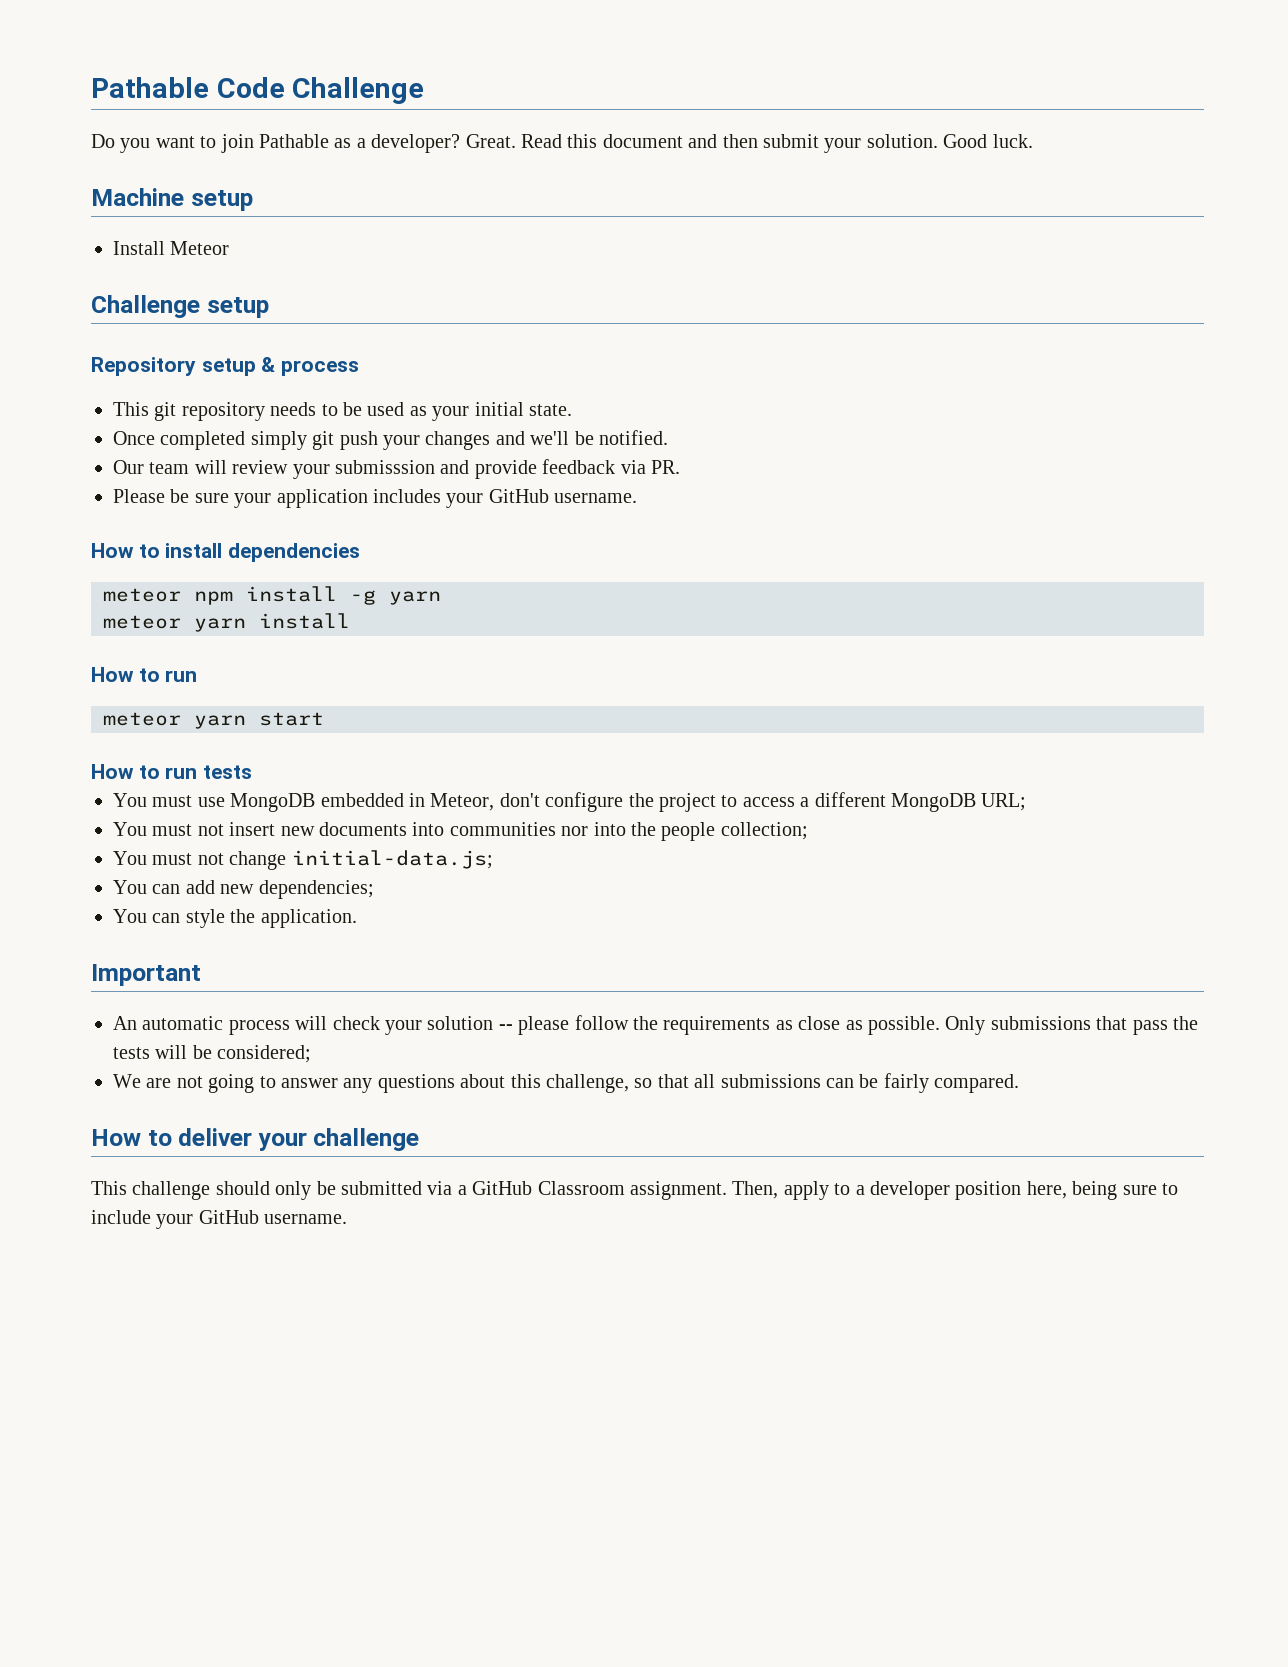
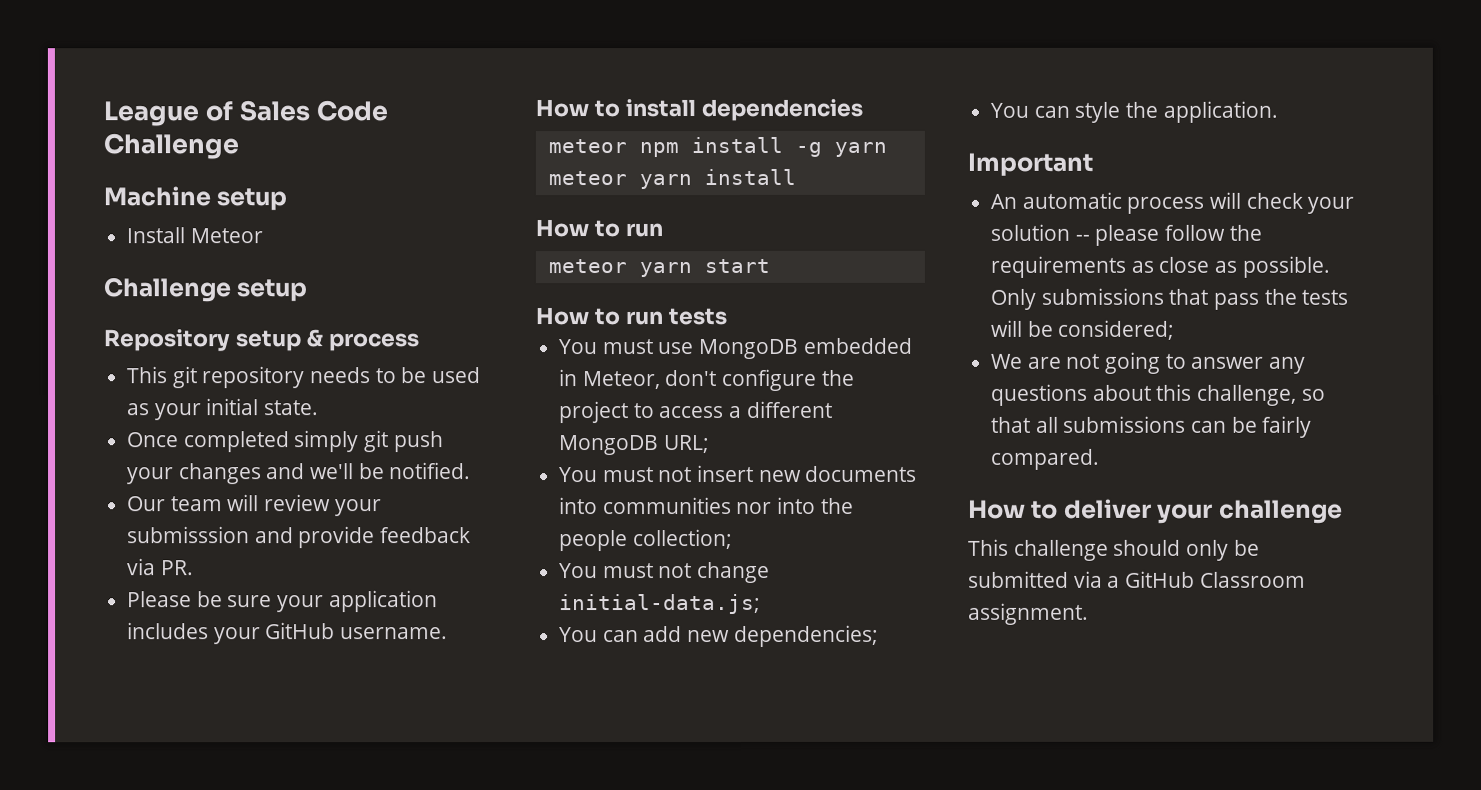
[91,77,209,98] Pathable -> [103,100,310,127] League of Sales
[91,134,1033,153] // Do you want to join Pathable as a developer? Great. Read this document and then submit your solution. Good luck. -> (239, 146) none
[732,1181,1178,1200] [91,1210,348,1229] Then, apply to a developer position here, being sure to include your GitHub username. -> (1089, 613) none

